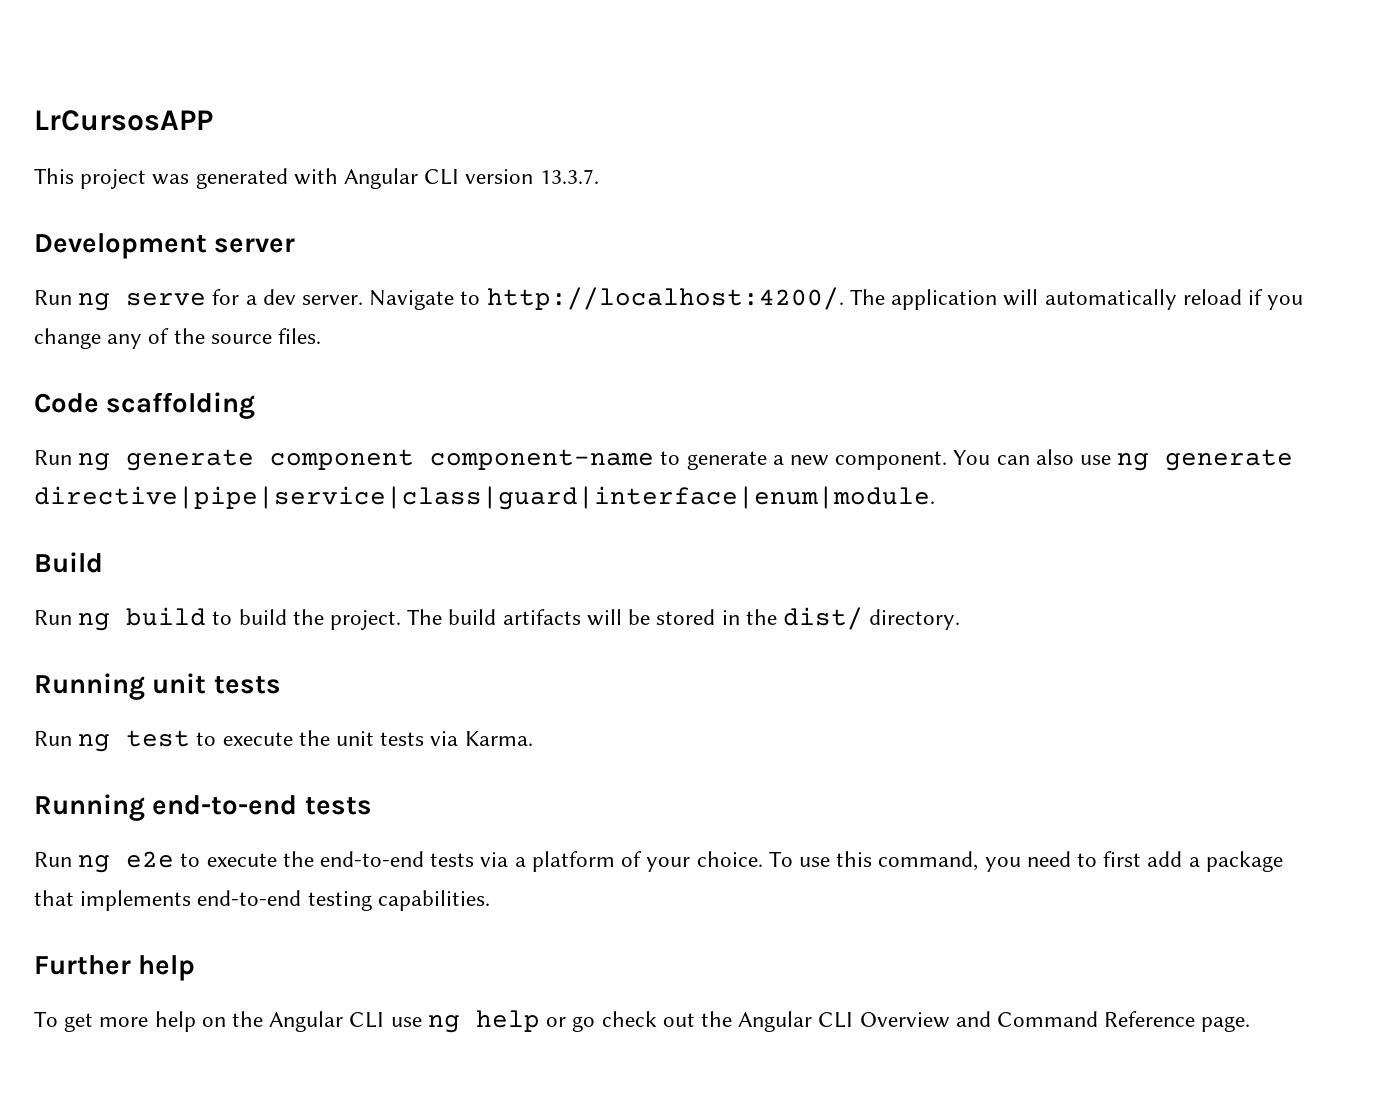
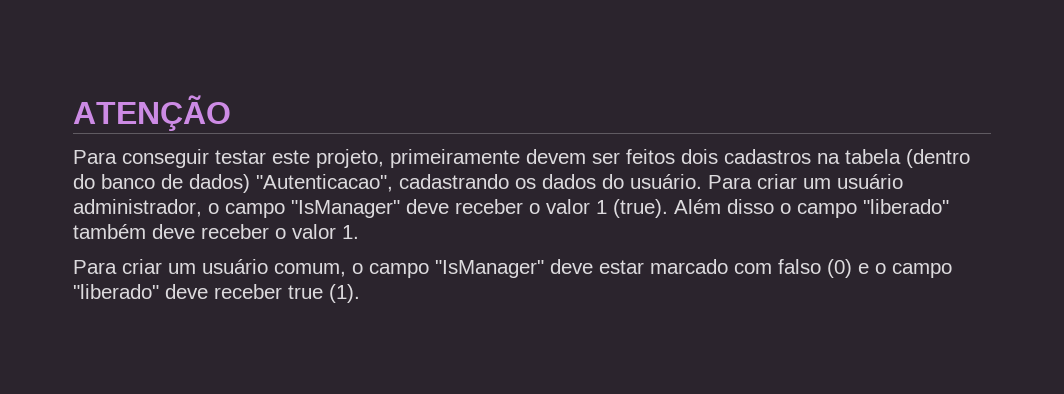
[34,110,213,131] [34,168,599,189] [34,233,296,259] [34,287,1304,311] [34,328,322,349] [34,392,256,419] [34,449,1294,471] [34,486,935,510] [34,552,103,573] [34,607,961,631] [34,673,281,700] [34,730,533,752] [34,794,372,821] [34,851,1283,873] [34,890,490,911] [34,955,196,981] [34,1010,1251,1033] LrCursosAPP // This project was generated with Angular CLI version 13.3.7. // Development server // Run ng serve for a dev server. Navigate to http://localhost:4200/. The application will automatically reload if you change any of the source files. // Code scaffolding // Run ng generate component component-name to generate a new component. You can also use ng generate directive|pipe|service|class|guard|interface|enum|module. // Build // Run ng build to build the project. The build artifacts will be stored in the dist/ directory. // Running unit tests // Run ng test to execute the unit tests via Karma. // Running end-to-end tests // Run ng e2e to execute the end-to-end tests via a platform of your choice. To use this command, you need to first add a package that implements end-to-end testing capabilities. // Further help // To get more help on the Angular CLI use ng help or go check out the Angular CLI Overview and Command Reference page. -> [73,95,231,131] [73,149,970,168] [73,174,903,193] [73,199,949,218] [73,224,359,239] [73,259,952,278] [73,284,360,303] ATENÇÃO // Para conseguir testar este projeto, primeiramente devem ser feitos dois cadastros na tabela (dentro do banco de dados) "Autenticacao", cadastrando os dados do usuário. Para criar um usuário administrador, o campo "IsManager" deve receber o valor 1 (true). Além disso o campo "liberado" também deve receber o valor 1. // Para criar um usuário comum, o campo "IsManager" deve estar marcado com falso (0) e o campo "liberado" deve receber true (1).

